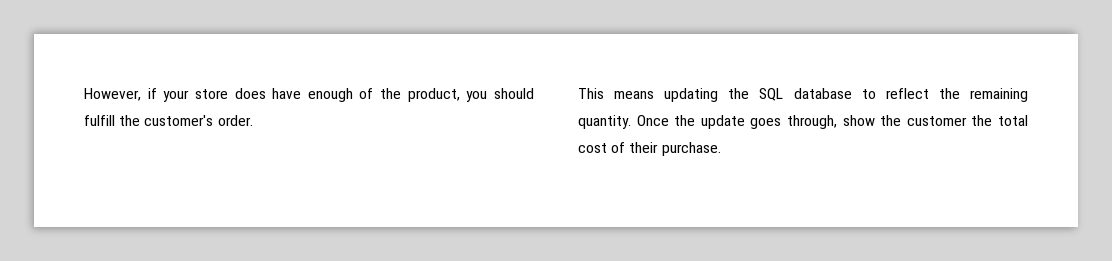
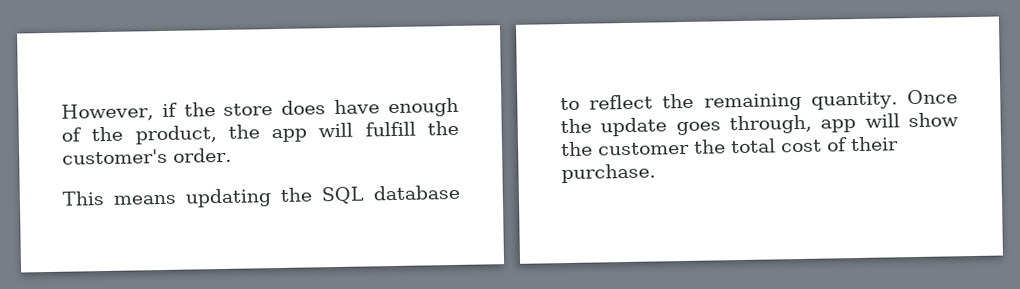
[163,90,190,102] your -> [183,102,216,117] the
[466,88,534,102] you should -> [227,122,354,143] the app will
(837, 122) none -> [820,113,900,133] app will

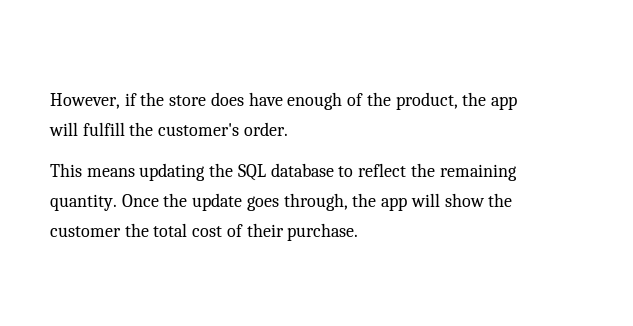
(812, 124) none -> [352,193,377,207] the

